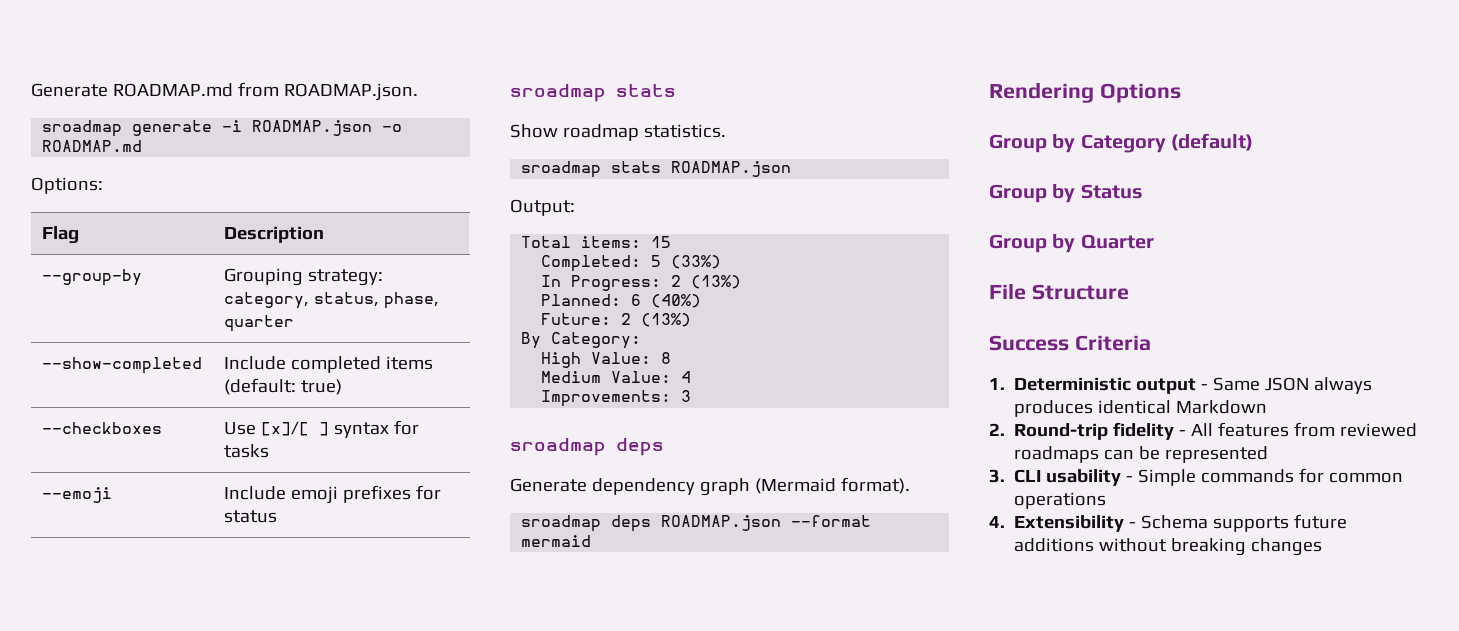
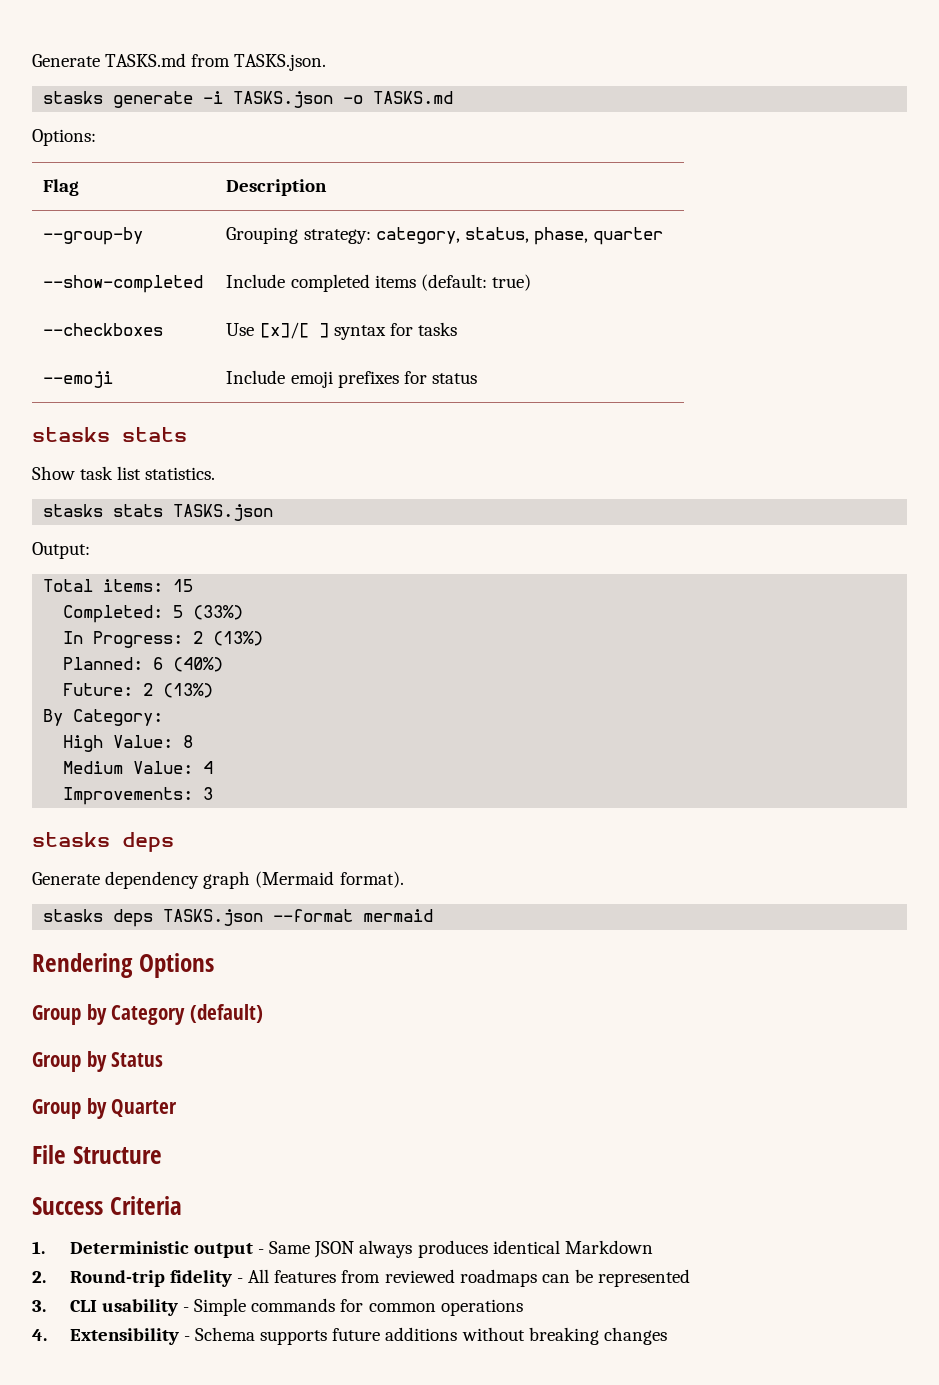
[31,82,418,101] [42,120,403,137] [42,140,143,152] Generate ROADMAP.md from ROADMAP.json. // sroadmap generate -i ROADMAP.json -o ROADMAP.md -> [32,53,327,71] [43,91,454,108] Generate TASKS.md from TASKS.json. // stasks generate -i TASKS.json -o TASKS.md
[510,84,606,102] sroadmap -> [32,427,110,442] stasks
[562,124,639,141] roadmap -> [80,466,142,480] task list
[521,161,792,178] sroadmap stats ROADMAP.json -> [43,504,274,521] stasks stats TASKS.json
[510,438,606,456] sroadmap -> [32,832,110,847] stasks
[521,515,782,532] sroadmap deps ROADMAP.json -> [43,909,264,927] stasks deps TASKS.json

